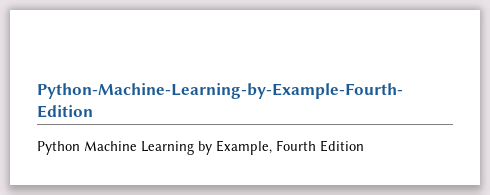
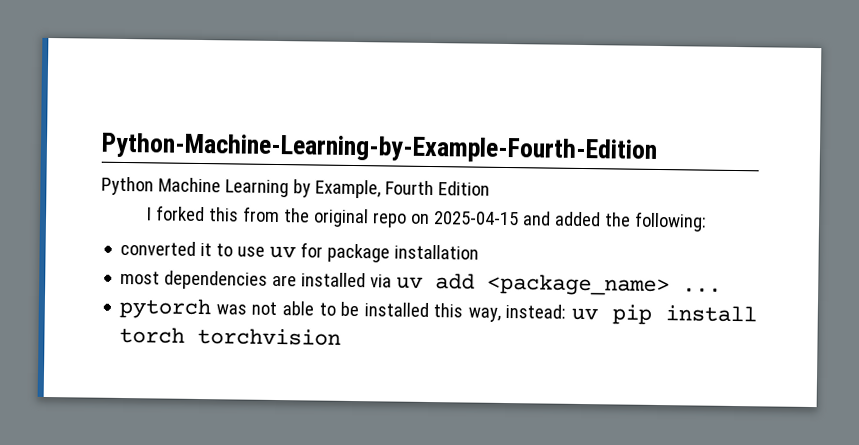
(364, 146) none -> [146,205,707,232] [120,240,480,263] [120,270,723,297] [119,297,757,325] [119,326,342,346] // I forked this from the original repo on 2025-04-15 and added the following: // converted it to use uv for package installation // most dependencies are installed via uv add <package_name> ... // pytorch was not able to be installed this way, instead: uv pip install torch torchvision

